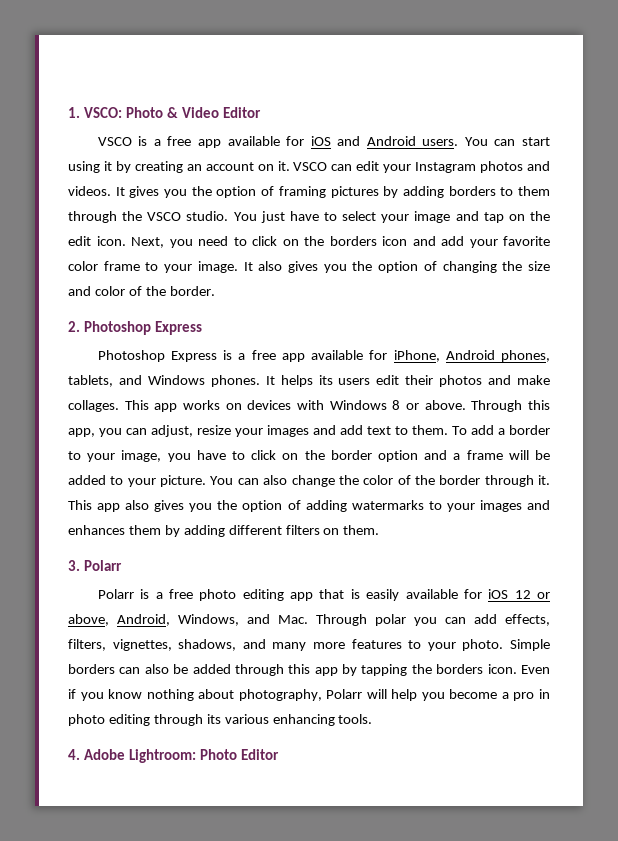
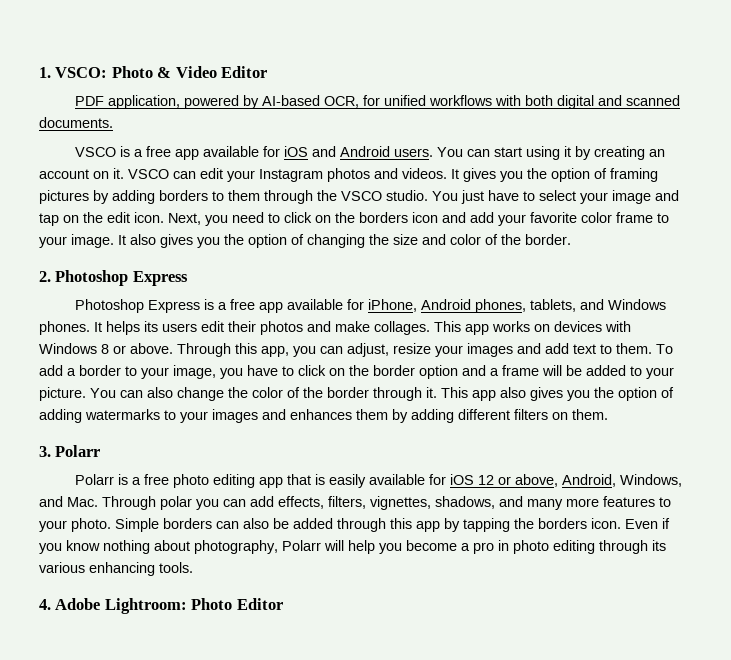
(262, 112) none -> [74,95,680,109] [39,117,113,128] // PDF application, powered by AI-based OCR, for unified workflows with both digital and scanned documents.

